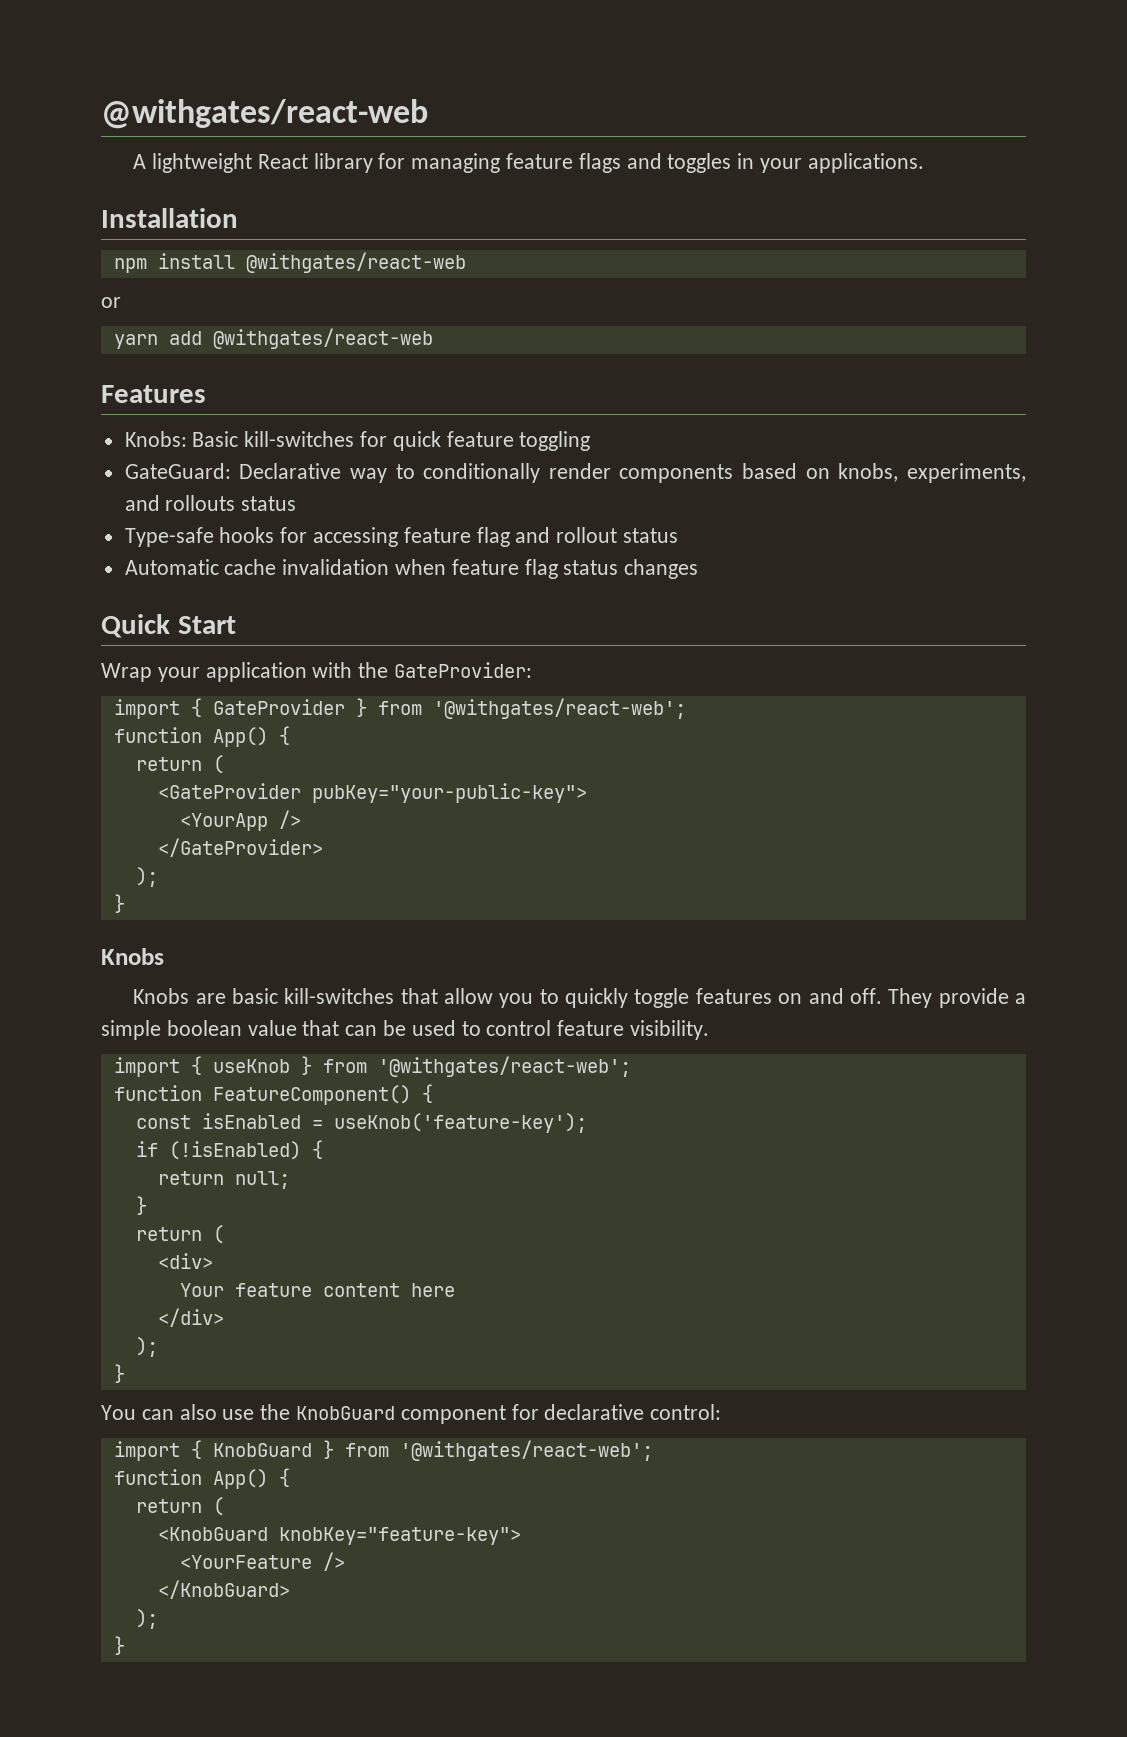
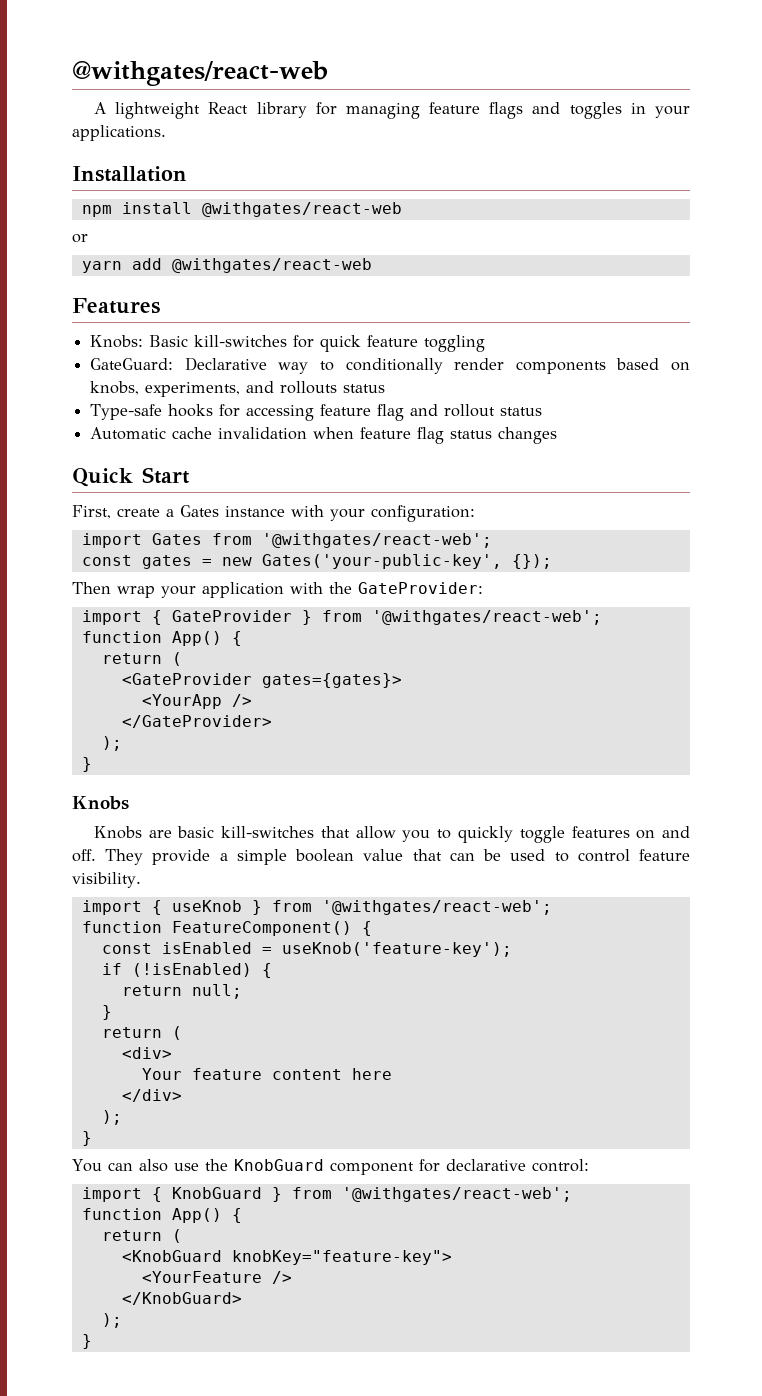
[101,663,152,682] Wrap -> [72,505,475,522] [81,533,492,548] [81,554,552,569] [72,582,155,598] First, create a Gates instance with your configuration: // import Gates from '@withgates/react-web'; // const gates = new Gates('your-public-key', {}); // Then wrap
[311,783,587,803] pubKey="your-public-key"> -> [261,673,402,688] gates={gates}>

